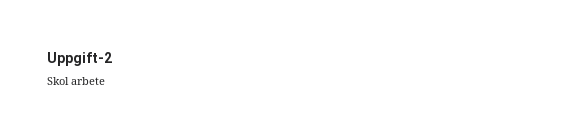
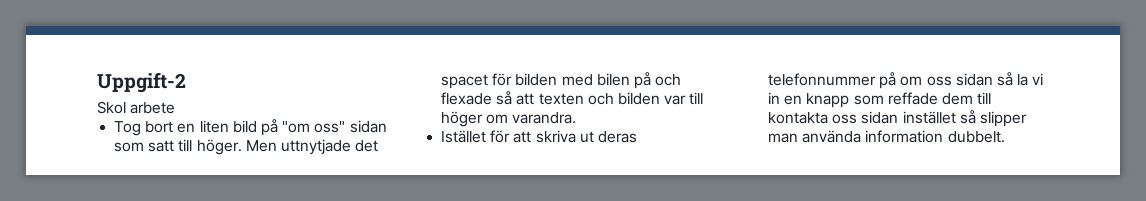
(105, 81) none -> [114,119,387,136] [114,139,379,155] [441,72,682,89] [441,91,704,105] [441,111,577,127] [441,130,637,143] [768,72,1044,89] [768,92,992,108] [768,110,1027,127] [768,130,1005,143] // Tog bort en liten bild på "om oss" sidan som satt till höger. Men uttnytjade det spacet för bilden med bilen på och flexade så att texten och bilden var till höger om varandra. // Istället för att skriva ut deras telefonnummer på om oss sidan så la vi in en knapp som reffade dem till kontakta oss sidan instället så slipper man använda information dubbelt.

